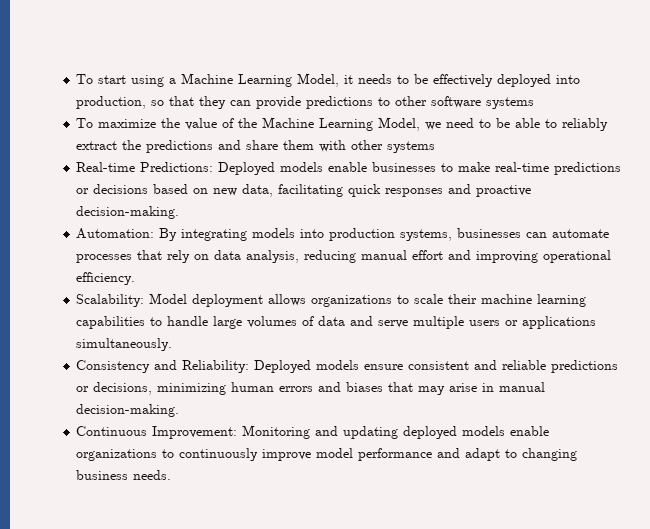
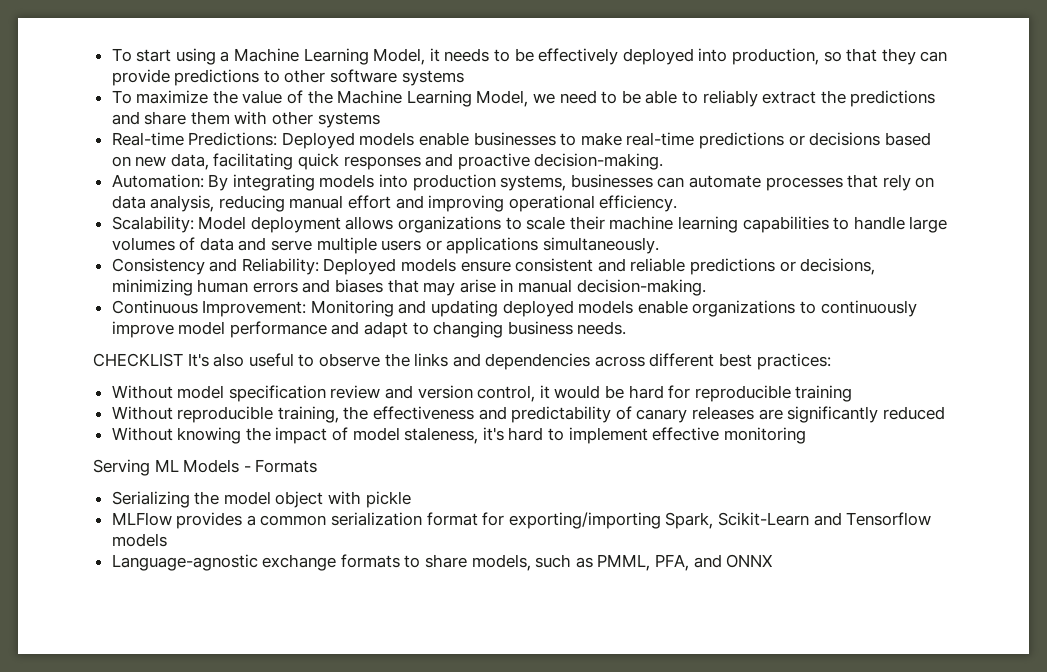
(172, 475) none -> [93,353,831,370] [111,385,853,402] [111,406,945,423] [111,427,806,444] [93,459,318,476] [111,491,411,508] [111,512,932,529] [111,533,167,547] [111,554,774,571] // CHECKLIST It's also useful to observe the links and dependencies across different best practices: // Without model specification review and version control, it would be hard for reproducible training // Without reproducible training, the effectiveness and predictability of canary releases are significantly reduced // Without knowing the impact of model staleness, it's hard to implement effective monitoring // Serving ML Models - Formats // Serializing the model object with pickle // MLFlow provides a common serialization format for exporting/importing Spark, Scikit-Learn and Tensorflow models // Language-agnostic exchange formats to share models, such as PMML, PFA, and ONNX

